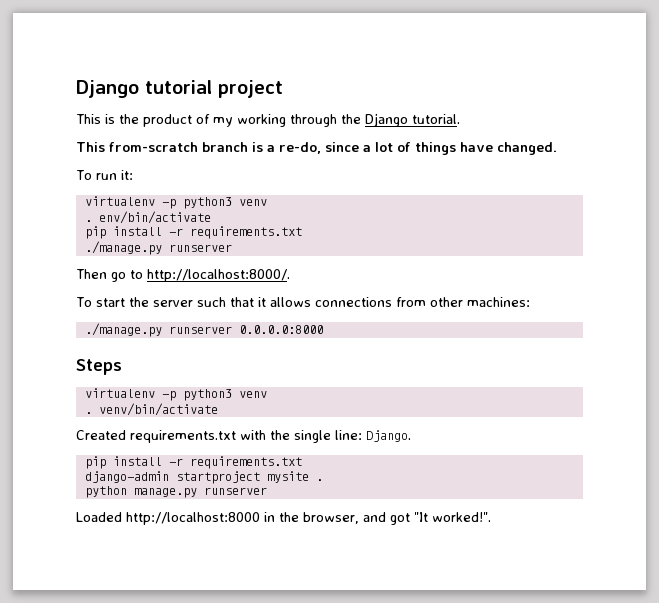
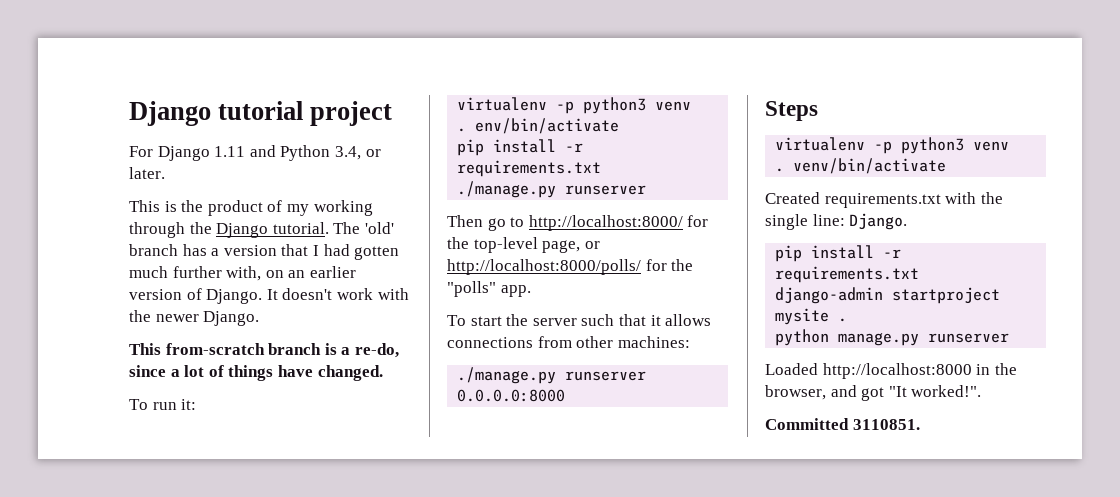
(283, 89) none -> [129,145,381,161] [129,167,165,179] // For Django 1.11 and Python 3.4, or later.
(460, 119) none -> [333,222,394,234] [129,244,400,260] [129,266,356,281] [129,288,409,304] [129,310,260,326] The 'old' branch has a version that I had gotten much further with, on an earlier version of Django. It doesn't work with the newer Django.
[147,269,290,282] http://localhost:8000/. -> [528,215,709,231] [447,237,600,253] [447,259,694,275] [447,281,531,297] http://localhost:8000/ for the top-level page, or http://localhost:8000/polls/ for the "polls" app.
(491, 517) none -> [765,418,920,430] // Committed 3110851.

